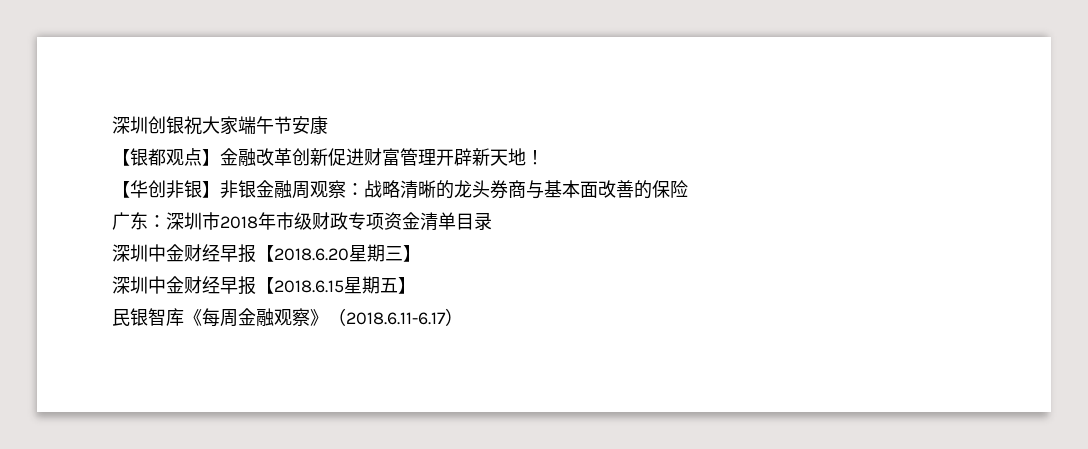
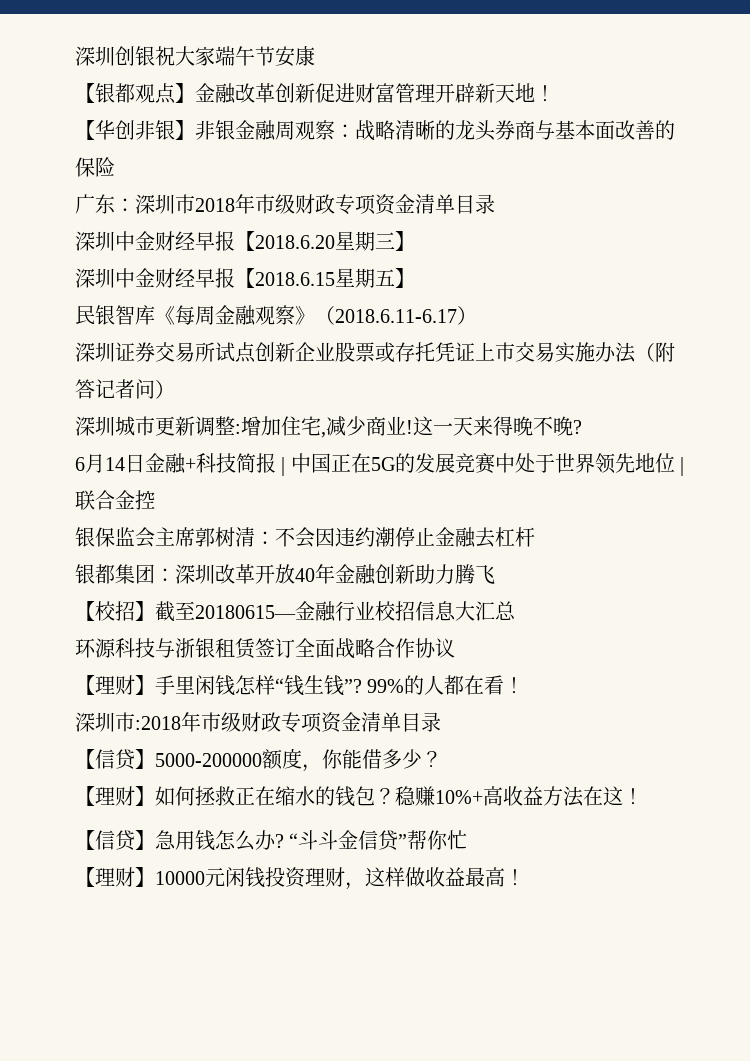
(463, 317) none -> [75,342,675,363] [75,379,175,399] [75,416,582,438] [75,453,685,476] [75,490,155,510] [75,527,535,548] [75,564,495,585] [75,601,516,622] [75,638,455,659] [75,675,525,696] [75,712,441,733] [75,748,442,772] [75,786,643,807] [75,830,468,851] [75,867,525,890] // 深圳证券交易所试点创新企业股票或存托凭证上市交易实施办法（附答记者问） // 深圳城市更新调整:增加住宅,减少商业!这一天来得晚不晚? // 6月14日金融+科技简报 | 中国正在5G的发展竞赛中处于世界领先地位 | 联合金控 // 银保监会主席郭树清：不会因违约潮停止金融去杠杆 // 银都集团：深圳改革开放40年金融创新助力腾飞 // 【校招】截至20180615—金融行业校招信息大汇总 // 环源科技与浙银租赁签订全面战略合作协议 // 【理财】手里闲钱怎样“钱生钱”? 99%的人都在看！ // 深圳市:2018年市级财政专项资金清单目录 // 【信贷】5000-200000额度，你能借多少？ // 【理财】如何拯救正在缩水的钱包？稳赚10%+高收益方法在这！ // 【信贷】急用钱怎么办? “斗斗金信贷”帮你忙 // 【理财】10000元闲钱投资理财，这样做收益最高！

